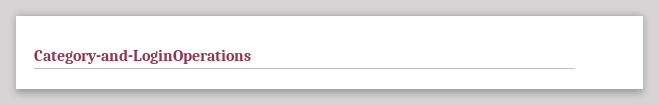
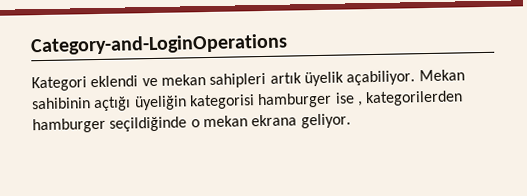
(251, 56) none -> [31,69,465,92] [31,90,464,112] [32,113,351,134] // Kategori eklendi ve mekan sahipleri artık üyelik açabiliyor. Mekan sahibinin açtığı üyeliğin kategorisi hamburger ise , kategorilerden hamburger seçildiğinde o mekan ekrana geliyor.

